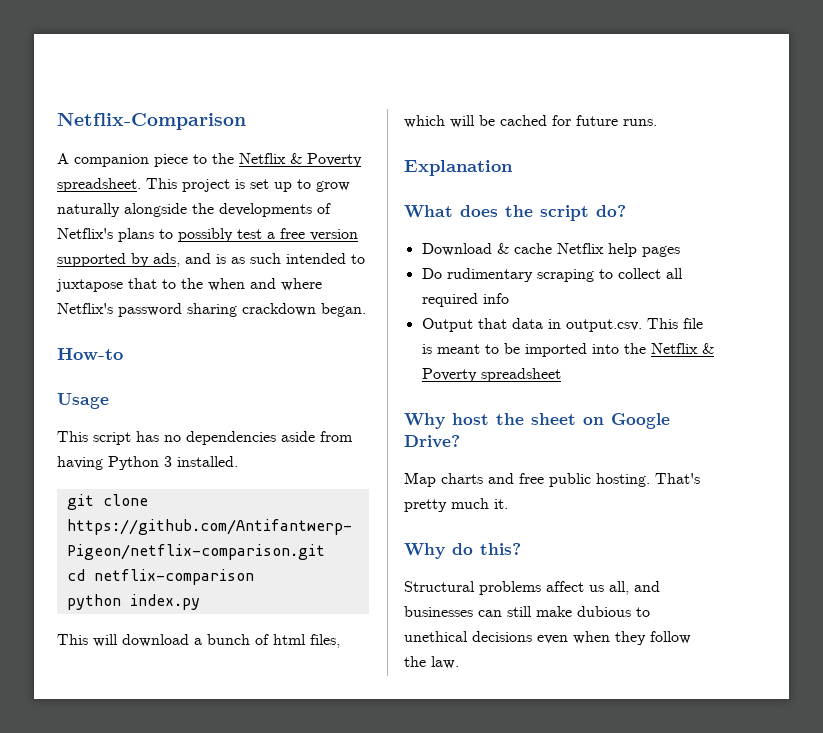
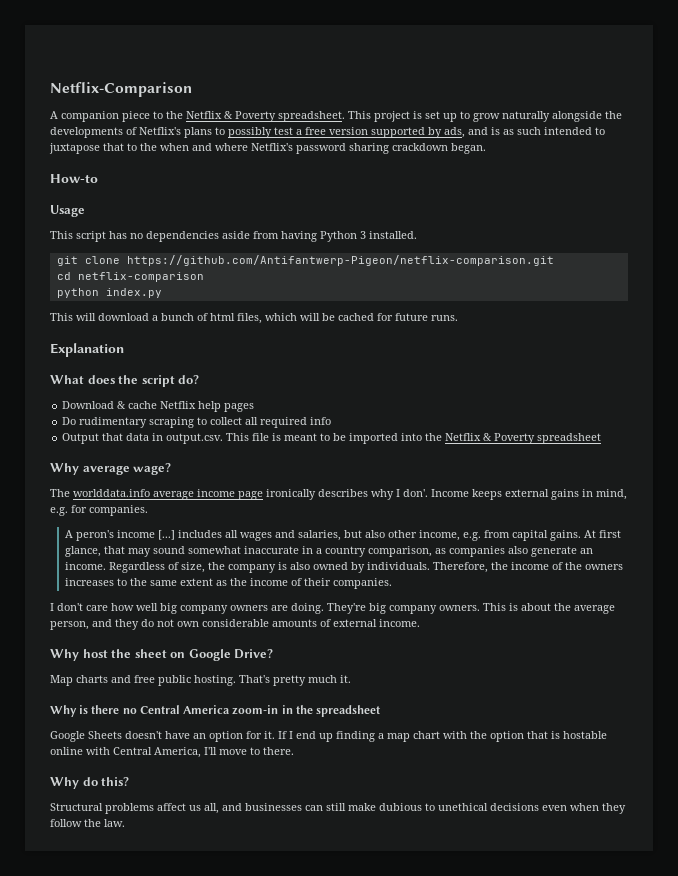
(561, 375) none -> [50,463,172,475] [50,489,627,500] [50,505,148,516] [64,530,621,541] [64,546,593,557] [64,562,623,573] [64,578,392,589] [50,603,615,614] [50,619,420,630] // Why average wage? // The worlddata.info average income page ironically describes why I don'. Income keeps external gains in mind, e.g. for companies. // A peron's income [...] includes all wages and salaries, but also other income, e.g. from capital gains. At first glance, that may sound somewhat inaccurate in a country comparison, as companies also generate an income. Regardless of size, the company is also owned by individuals. Therefore, the income of the owners increases to the same extent as the income of their companies. // I don't care how well big company owners are doing. They're big company owners. This is about the average person, and they do not own considerable amounts of external income.
(508, 504) none -> [50,705,382,717] [50,731,607,742] [50,747,294,758] // Why is there no Central America zoom-in in the spreadsheet // Google Sheets doesn't have an option for it. If I end up finding a map chart with the option that is hostable online with Central America, I'll move to there.

